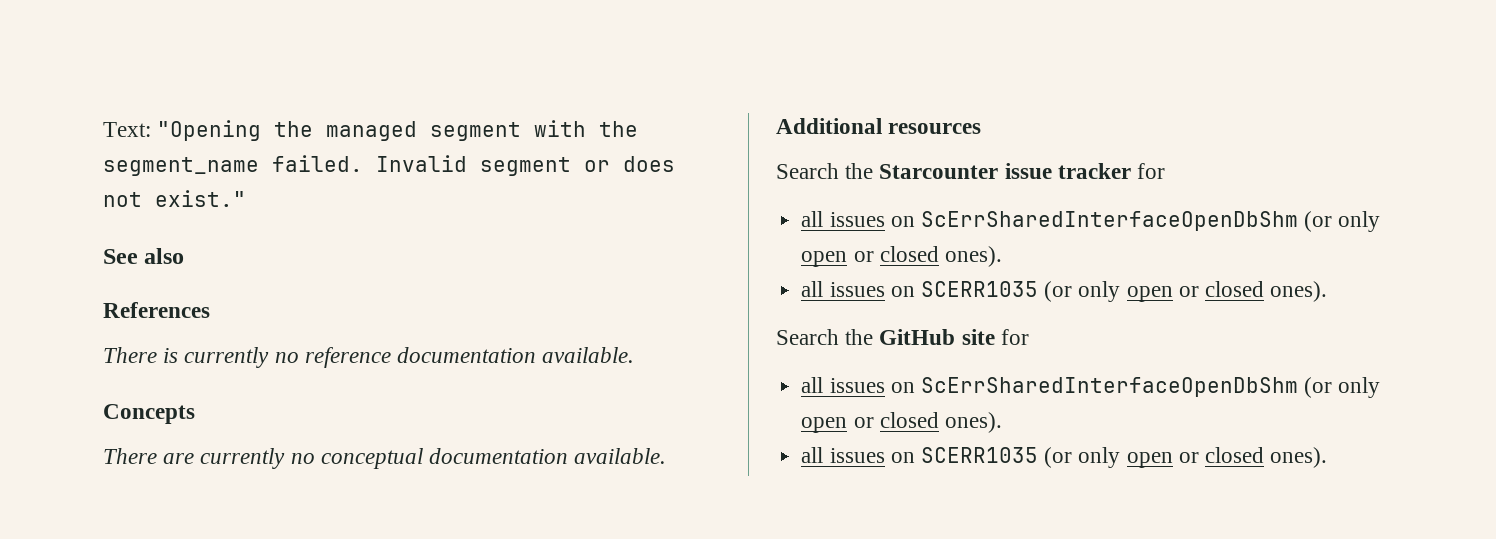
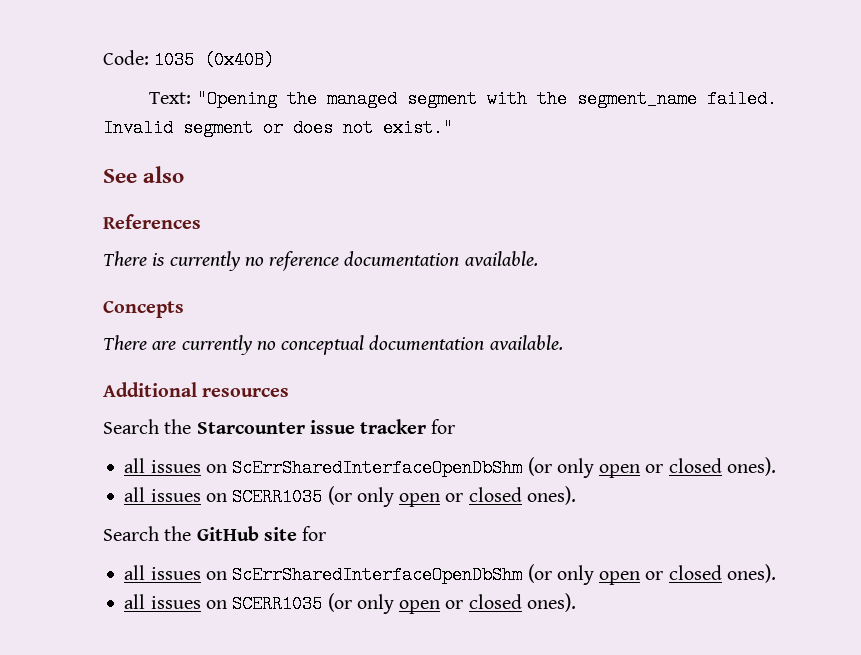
(103, 129) none -> [103,50,275,69] Code: 1035 (0x40B) //

